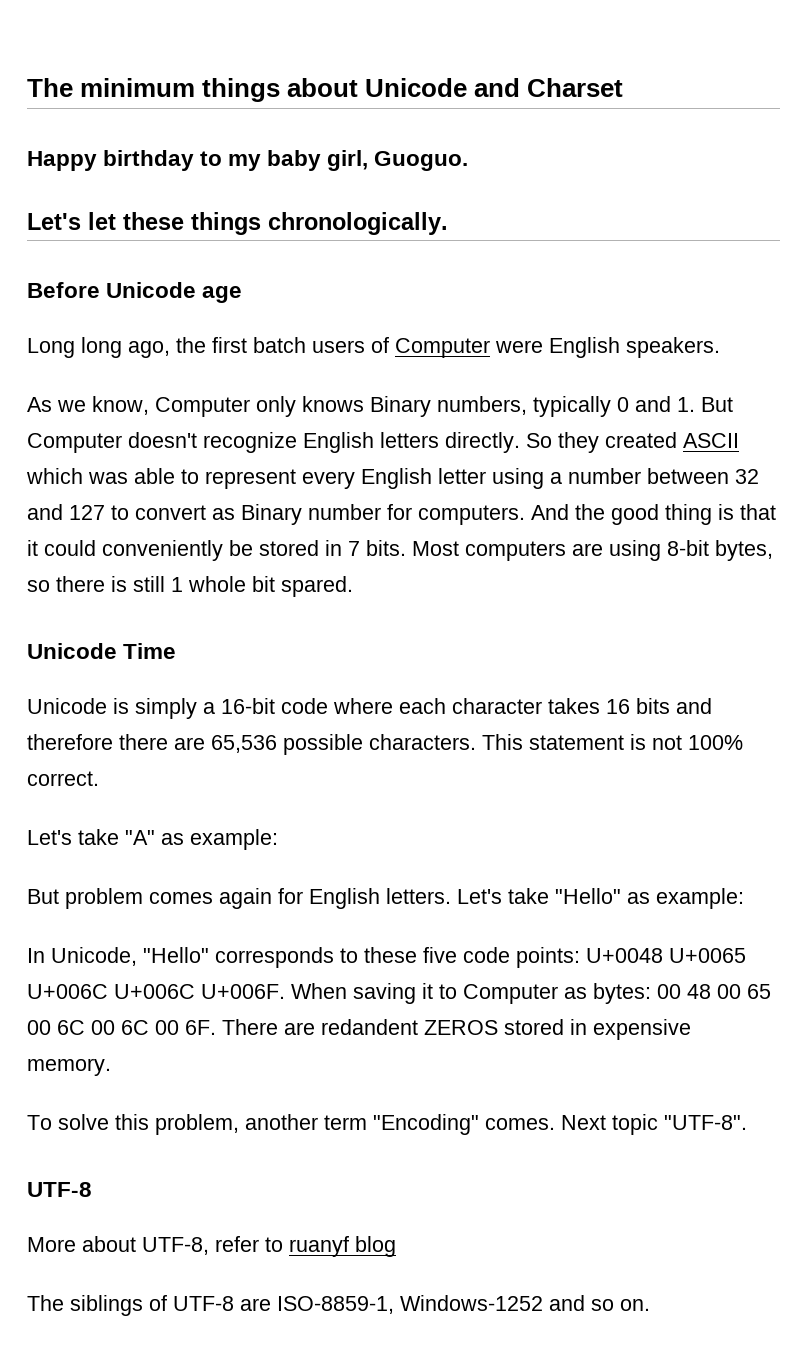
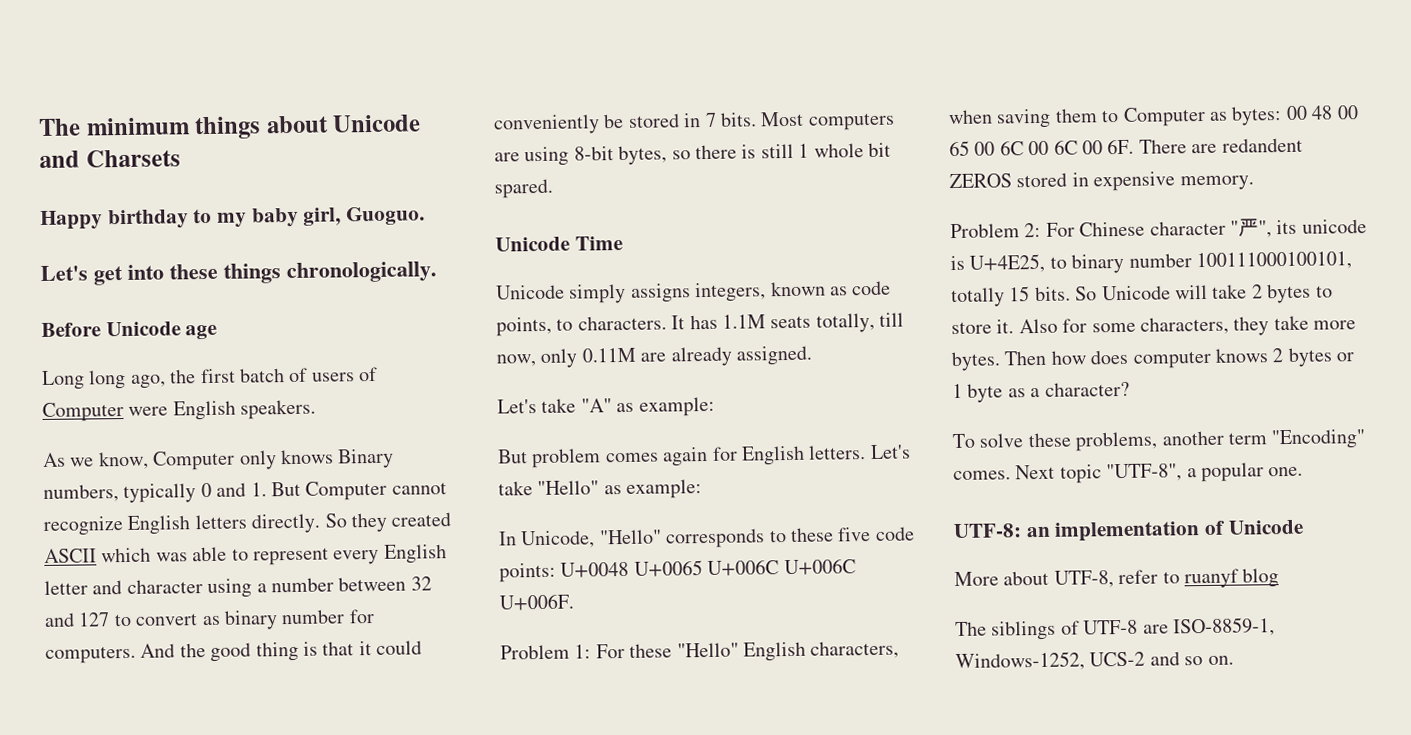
[527,78,624,97] Charset -> [85,149,181,168] Charsets
[88,212,116,230] let -> [93,264,164,286] get into
(306, 345) none -> [288,367,309,383] of
[128,432,197,448] doesn't -> [391,482,447,495] cannot
(486, 476) none -> [92,579,203,595] and character
[241,504,302,525] Binary -> [224,610,278,630] binary
[113,698,712,719] [27,734,743,755] [27,771,99,786] is simply a 16-bit code where each character takes 16 bits and therefore there are 65,536 possible characters. This statement is not 100% correct. -> [568,280,892,304] [496,312,905,337] [496,345,812,368] simply assigns integers, known as code points, to characters. It has 1.1M seats totally, till now, only 0.11M are already assigned.
[291,983,433,1004] When saving it -> [500,640,900,662] [948,108,1098,129] // Problem 1: For these "Hello" English characters, when saving them
(111, 1067) none -> [950,218,1367,239] [950,251,1352,274] [951,283,1333,308] [951,315,1357,336] [951,347,1355,372] [952,381,1130,403] // Problem 2: For Chinese character "严", its unicode is U+4E25, to binary number 100111000100101, totally 15 bits. So Unicode will take 2 bytes to store it. Also for some characters, they take more bytes. Then how does computer knows 2 bytes or 1 byte as a character?
[115,1114,239,1135] this problem, -> [1027,431,1159,452] these problems,
[664,1115,747,1130] [27,1182,92,1197] "UTF-8". // UTF-8 -> [1106,462,1304,483] [953,519,1304,542] "UTF-8", a popular one. // UTF-8: an implementation of Unicode
[400,1295,543,1311] Windows-1252 -> [955,651,1146,672] Windows-1252, UCS-2

